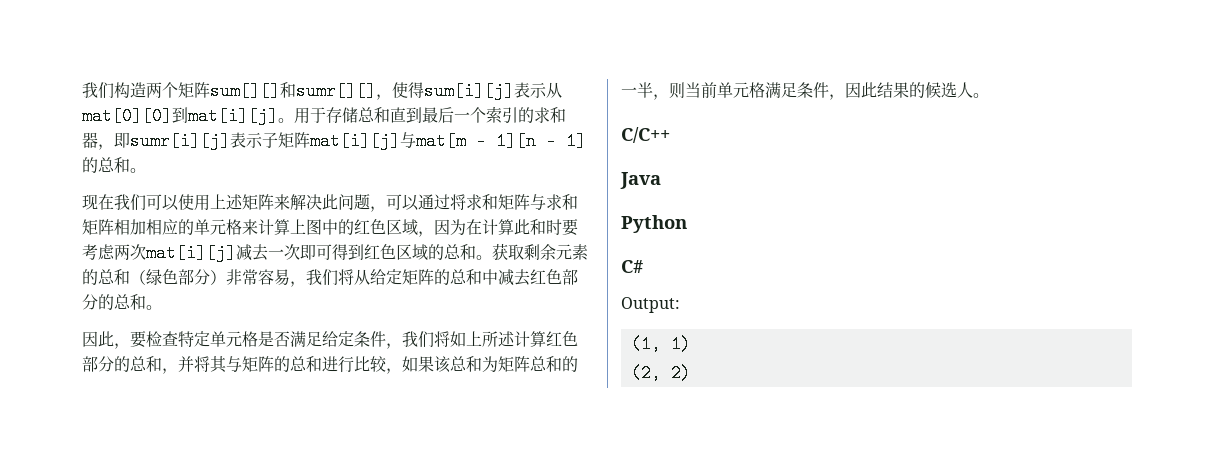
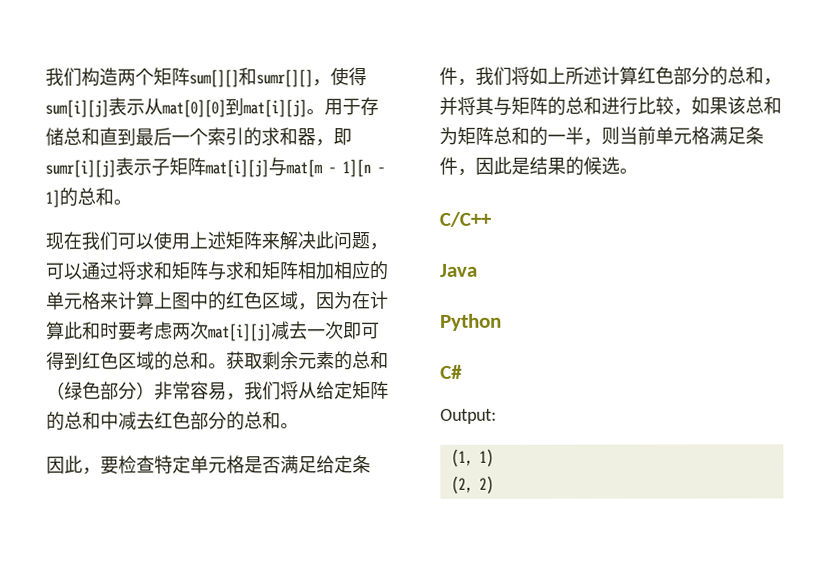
(877, 90) none -> [511,157,530,175] 是
[957,82,973,98] 人 -> (620, 165) none

